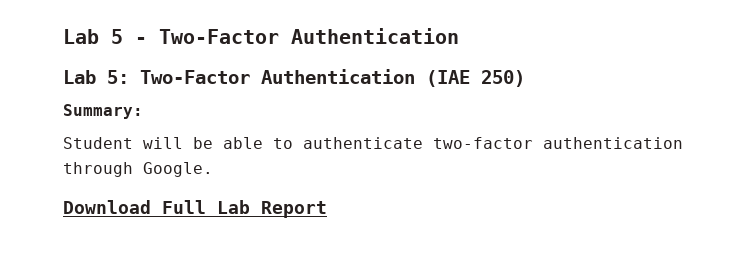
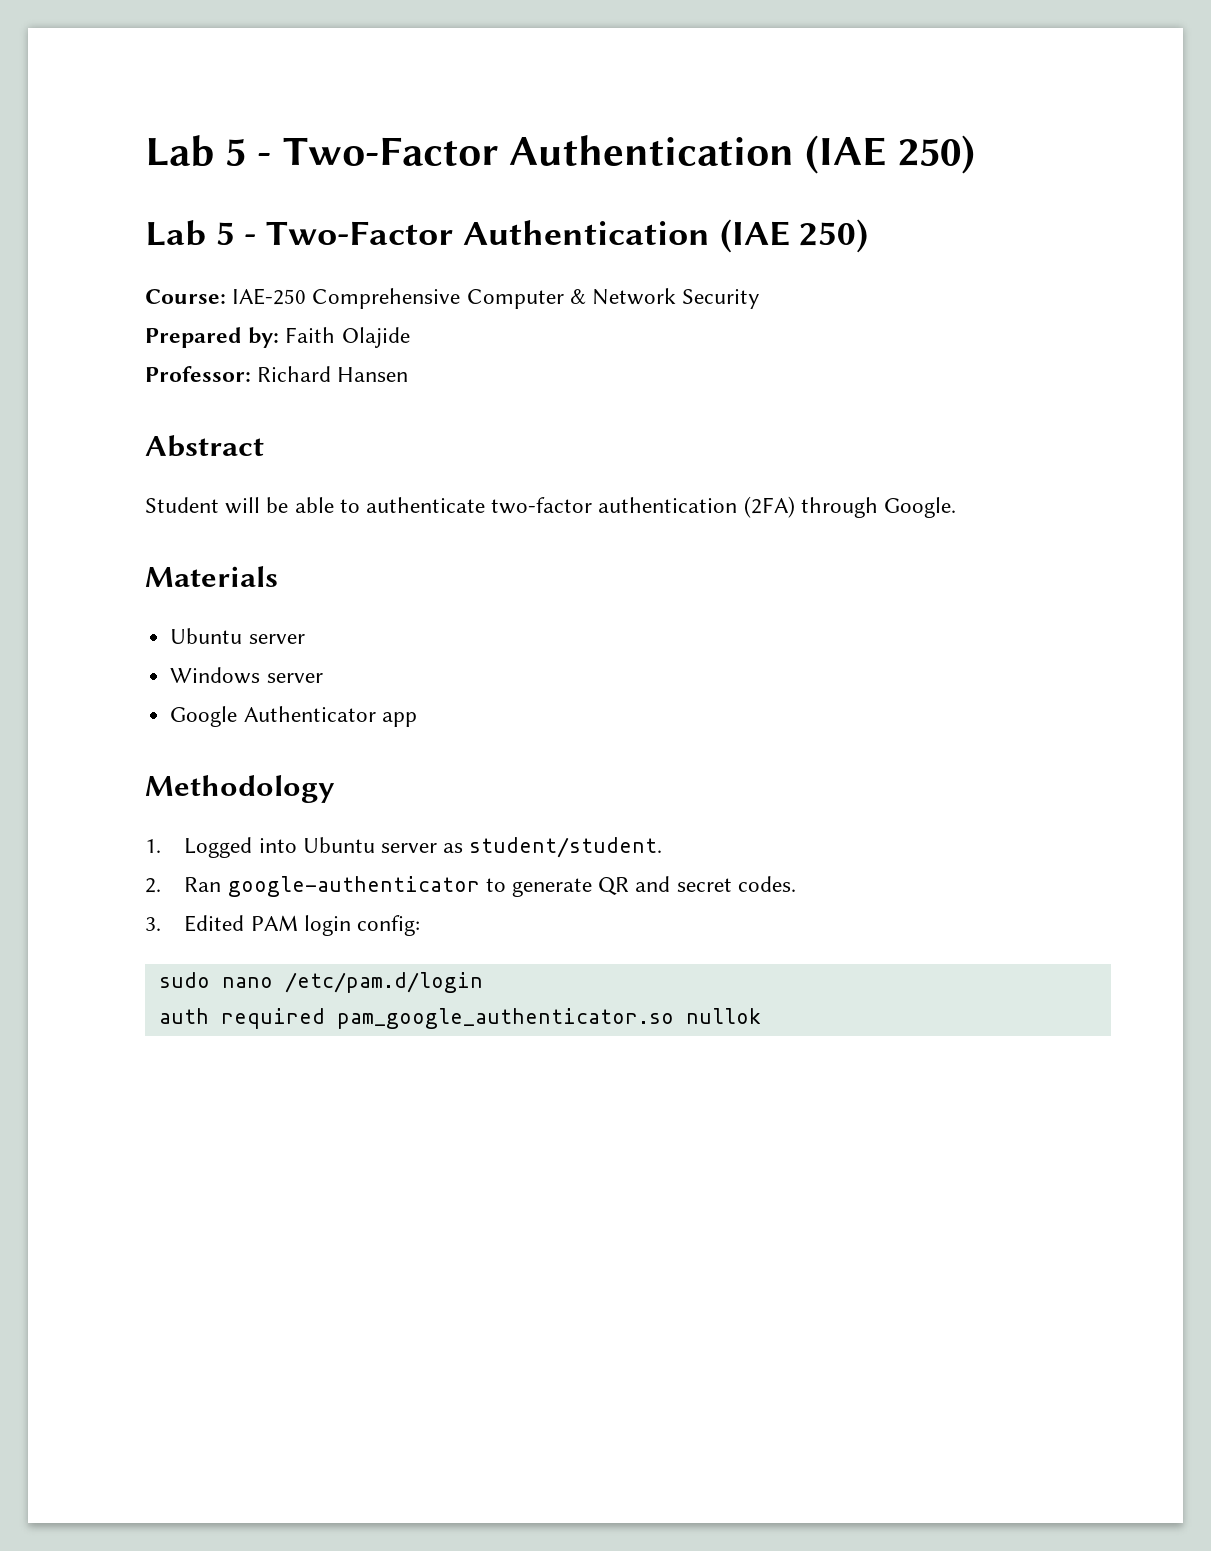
[63,28,459,44] [63,69,525,87] [63,104,143,119] Lab 5 - Two-Factor Authentication // Lab 5: Two-Factor Authentication (IAE 250) // Summary: -> [145,135,976,174] [145,219,869,253] [145,288,761,309] [145,327,410,348] [145,366,409,382] [145,435,264,457] Lab 5 - Two-Factor Authentication (IAE 250) // Lab 5 - Two-Factor Authentication (IAE 250) // Course: IAE-250 Comprehensive Computer & Network Security // Prepared by: Faith Olajide // Professor: Richard Hansen // Abstract
(683, 143) none -> [743,496,795,518] (2FA)
[63,200,327,218] Download Full Lab Report -> [145,566,278,587] [170,628,305,644] [170,667,323,684] [170,706,417,727] [145,775,335,803] [145,837,663,858] [145,876,796,897] [145,915,421,936] [158,972,483,993] [158,1008,761,1029] Materials // Ubuntu server // Windows server // Google Authenticator app // Methodology // 1. Logged into Ubuntu server as student/student. // 2. Ran google-authenticator to generate QR and secret codes. // 3. Edited PAM login config: // sudo nano /etc/pam.d/login // auth required pam_google_authenticator.so nullok

